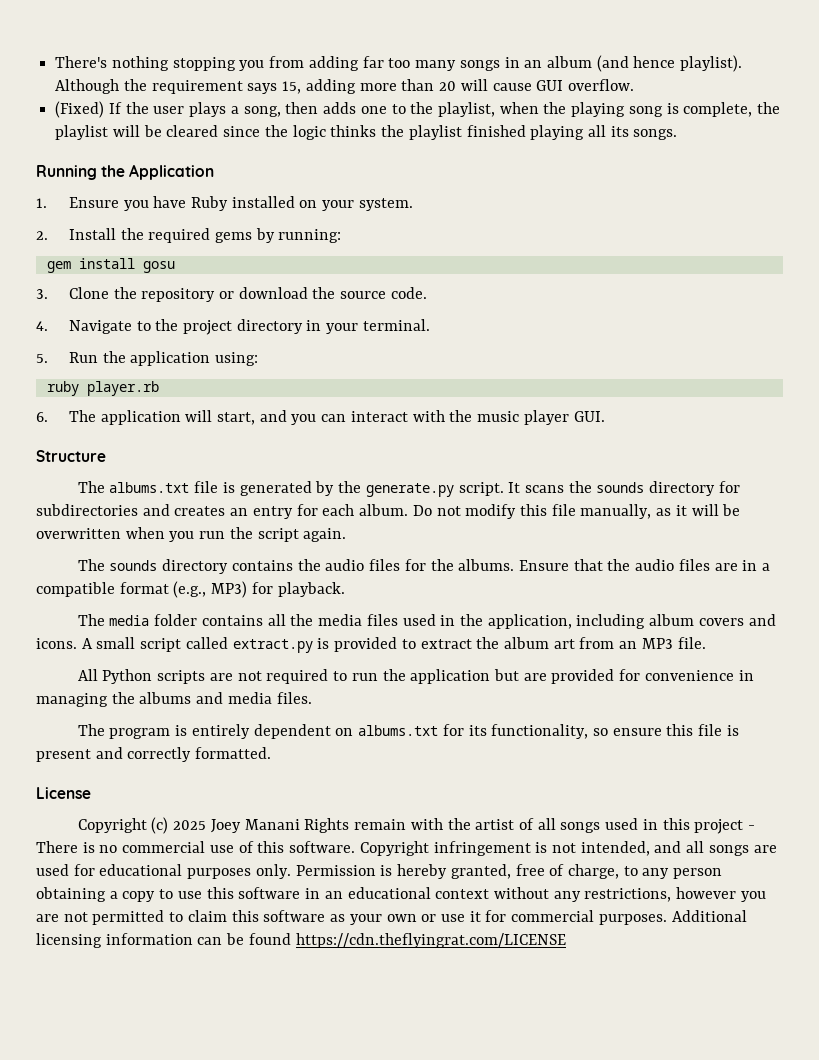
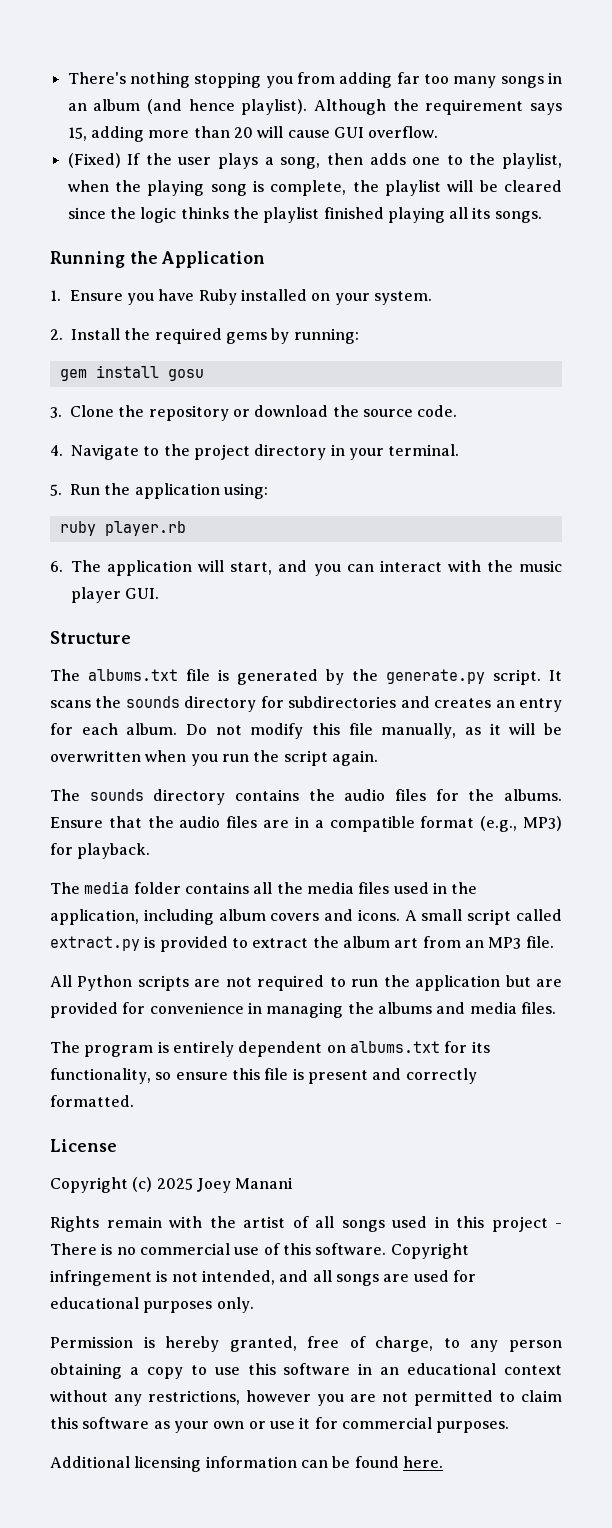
(300, 824) none -> (294, 1183) //
(291, 871) none -> (254, 1305) //
(667, 919) none -> (510, 1427) //
[295,933,566,948] https://cdn.theflyingrat.com/LICENSE -> [402,1456,443,1468] here.

